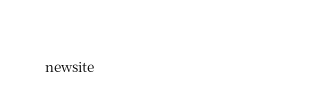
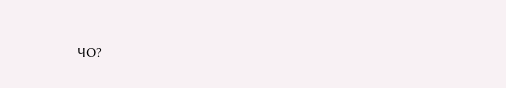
[45,62,94,72] newsite -> [77,48,102,57] ЧО?

